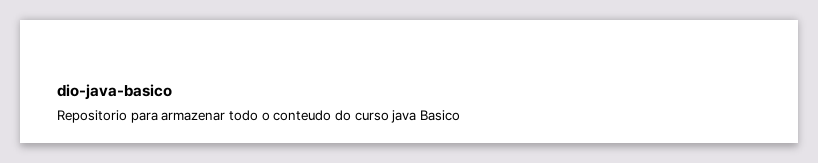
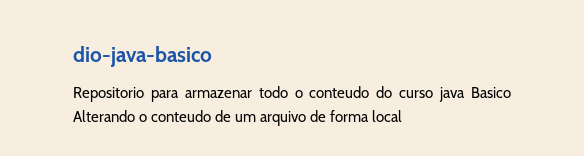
(460, 115) none -> [73,110,403,126] Alterando o conteudo de um arquivo de forma local

